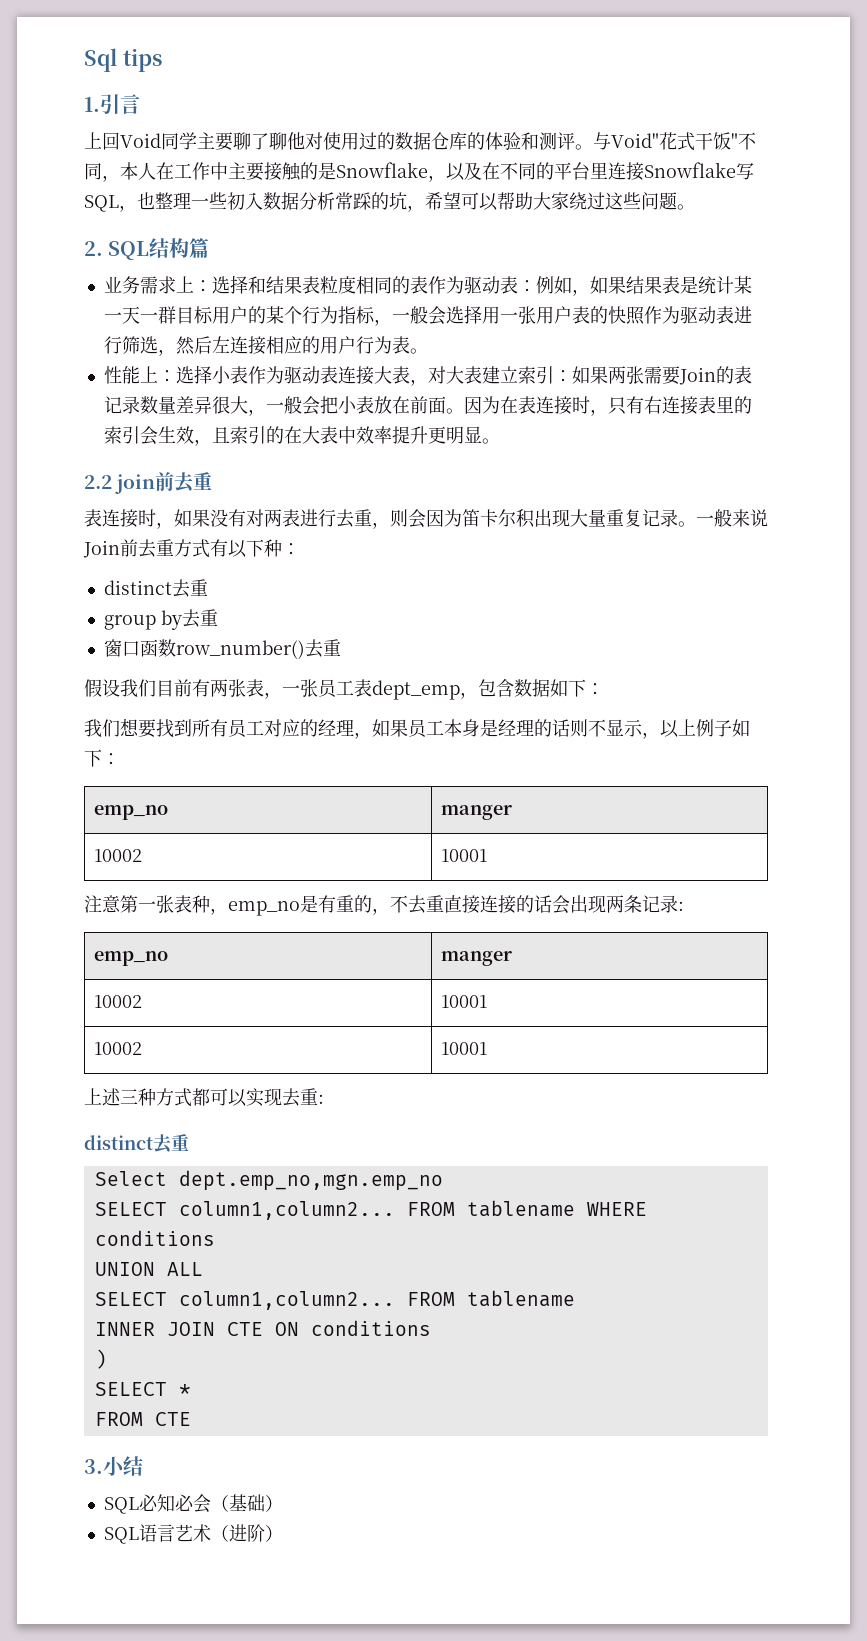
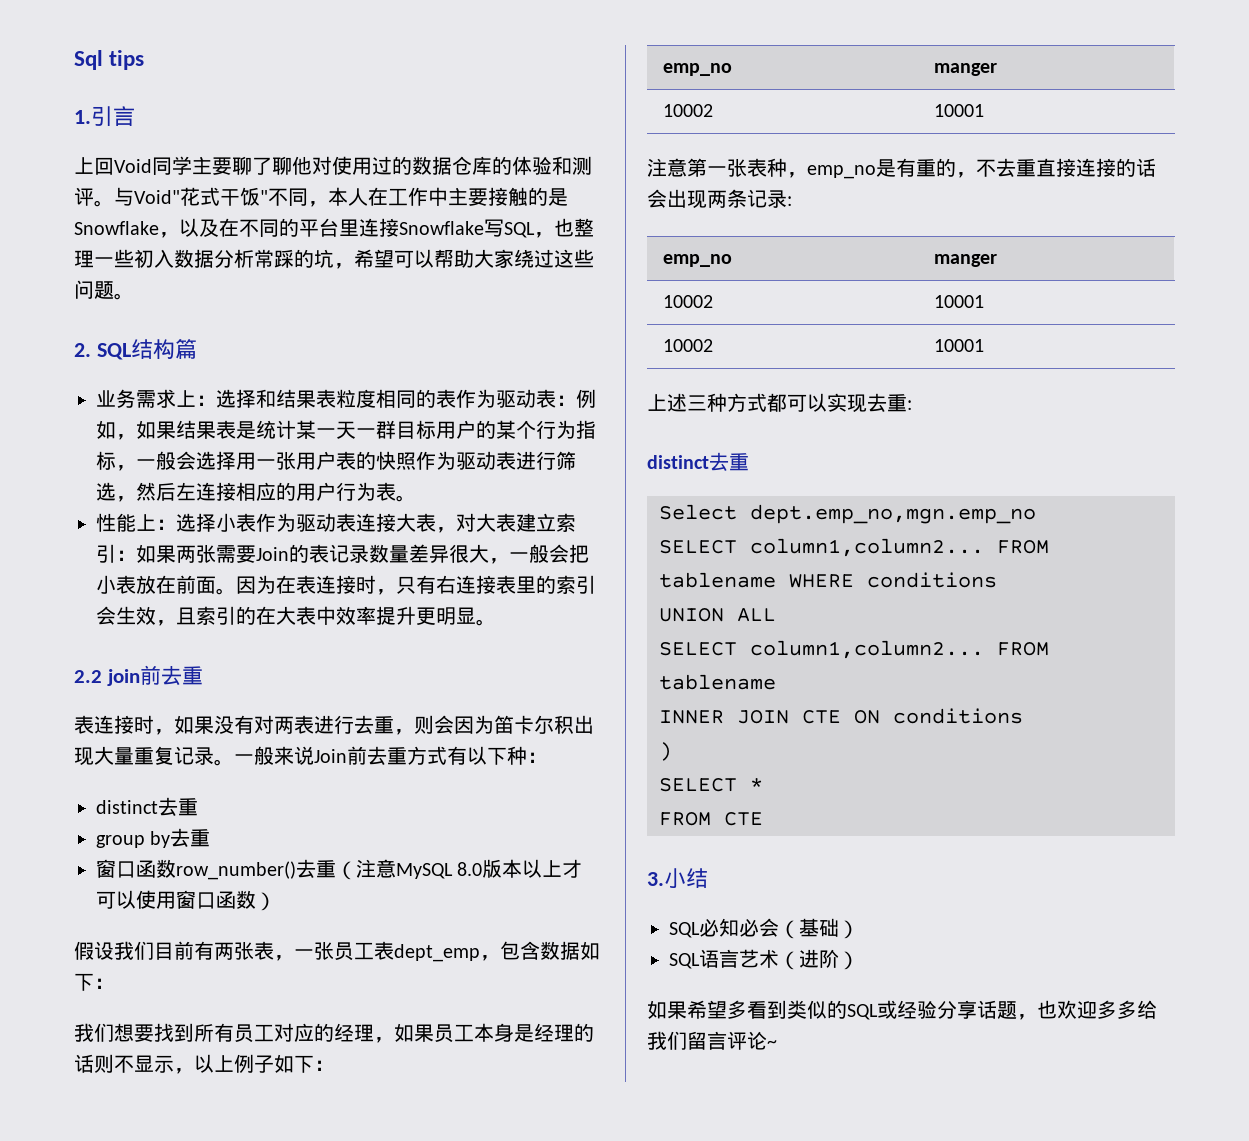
(341, 647) none -> [336,859,583,880] [96,890,276,911] （注意MySQL 8.0版本以上才可以使用窗口函数）
(283, 1533) none -> [647,1000,1157,1020] [647,1031,777,1050] // 如果希望多看到类似的SQL或经验分享话题，也欢迎多多给我们留言评论~

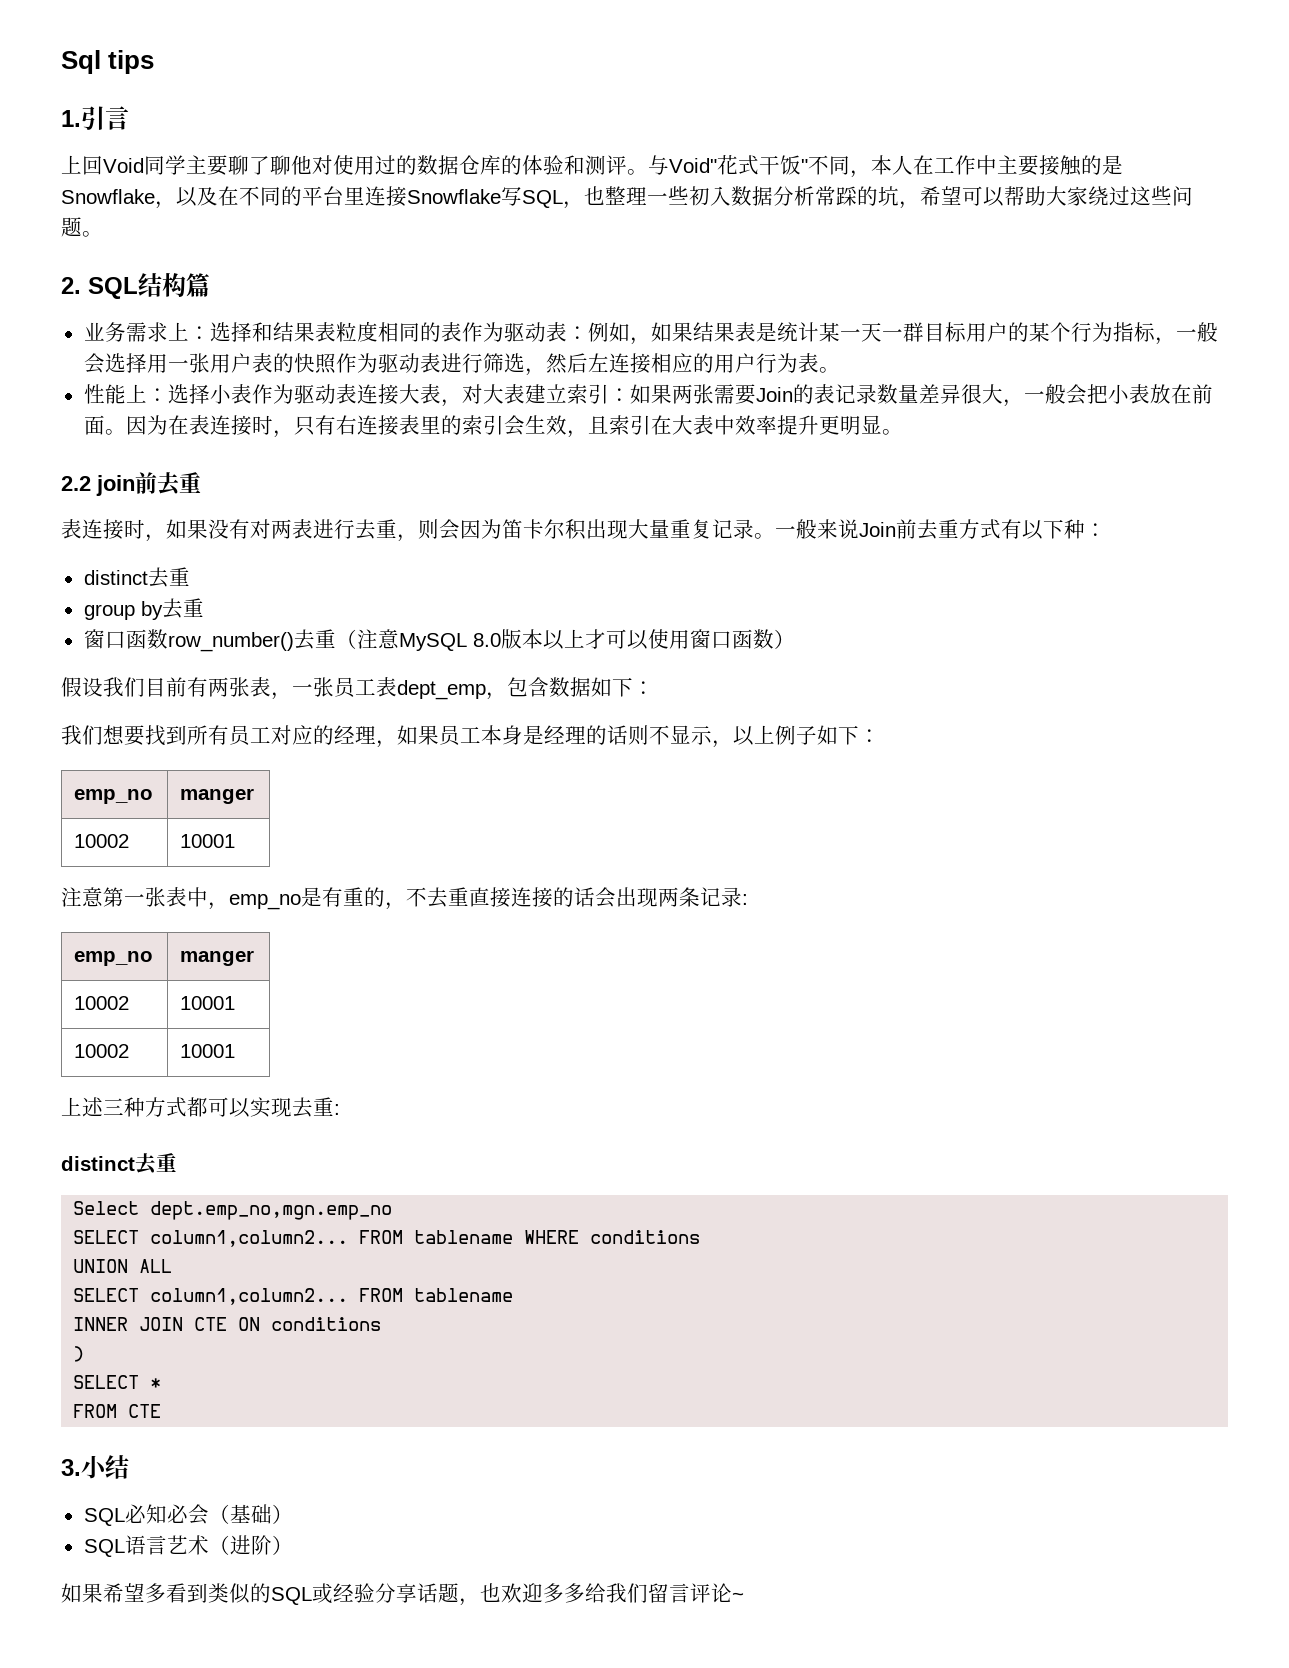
[236,606,256,625] 的 -> (651, 425) none
[767,158,787,177] 种 -> [187,887,208,907] 中

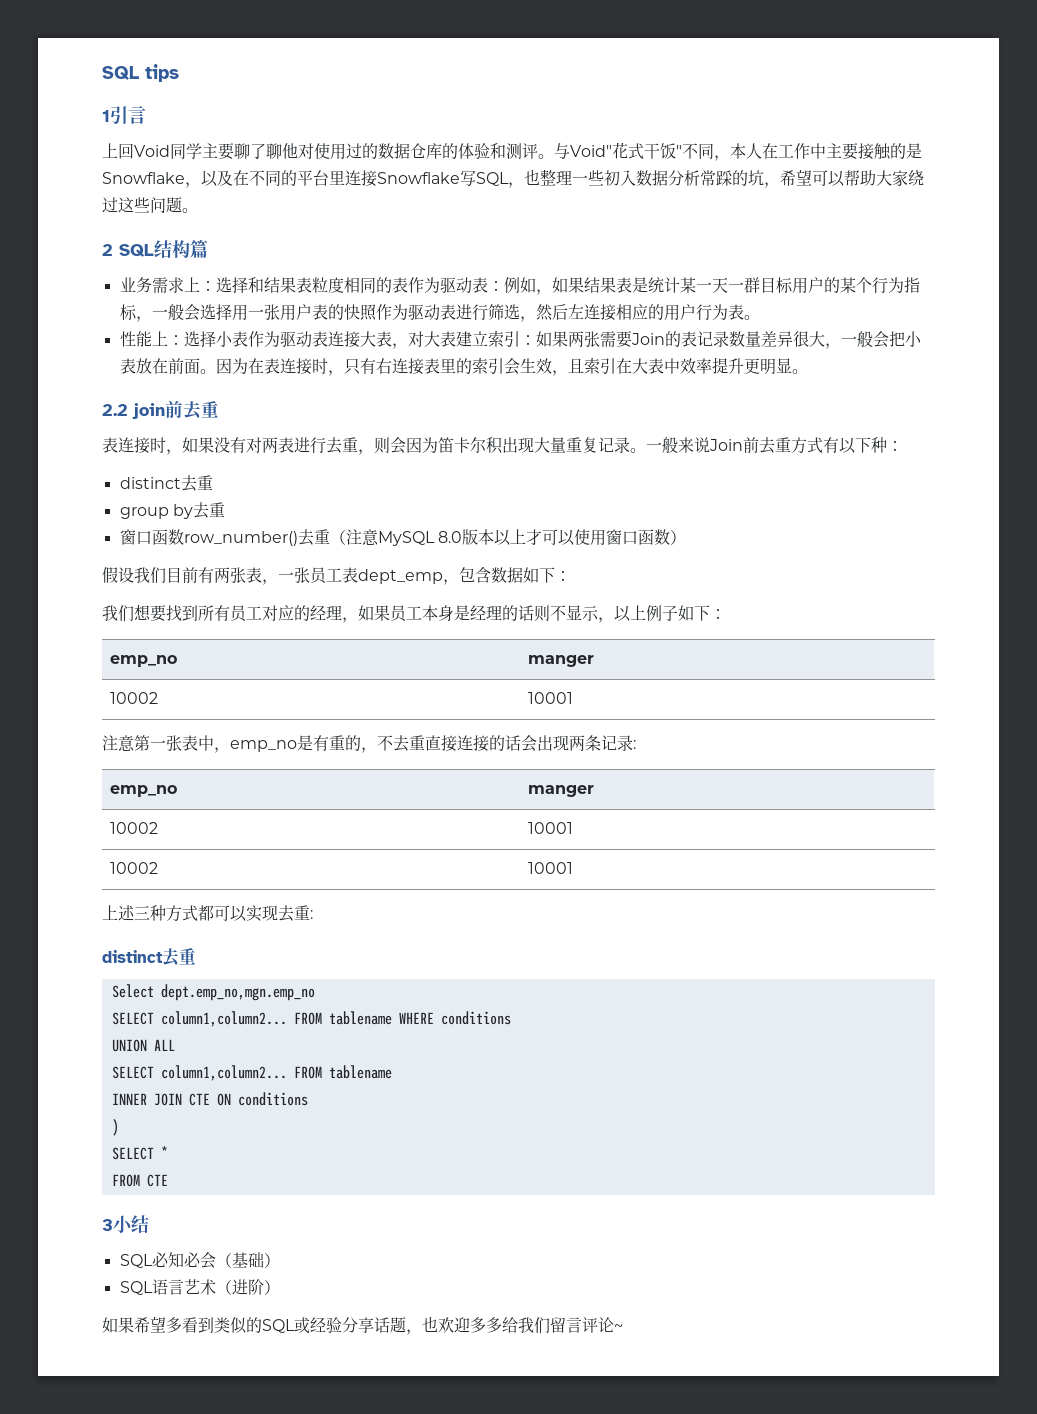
[61,50,101,74] Sql -> [102,66,139,80] SQL
[61,110,81,127] 1. -> [102,110,110,122] 1
[61,277,81,294] 2. -> [102,244,113,256] 2
[61,1459,81,1476] 3. -> [102,1219,113,1231] 3

